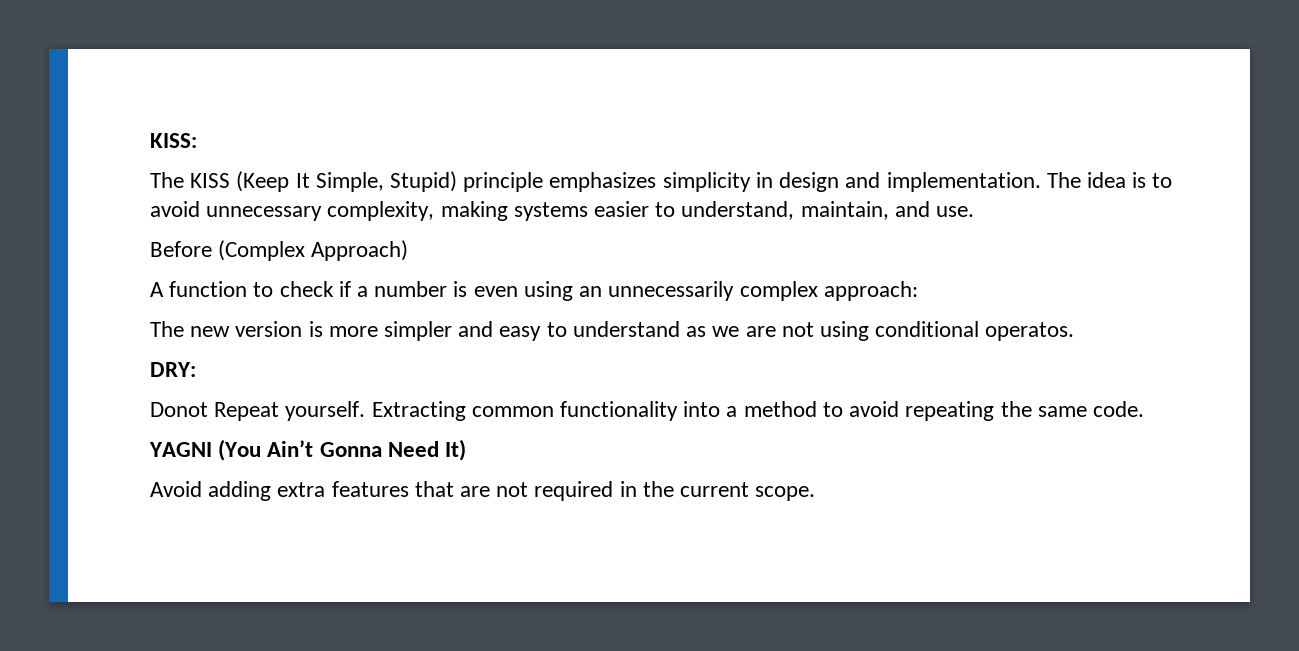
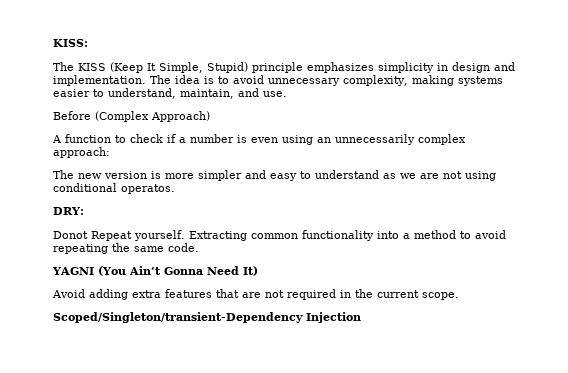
(816, 493) none -> [53,312,361,323] // Scoped/Singleton/transient-Dependency Injection

